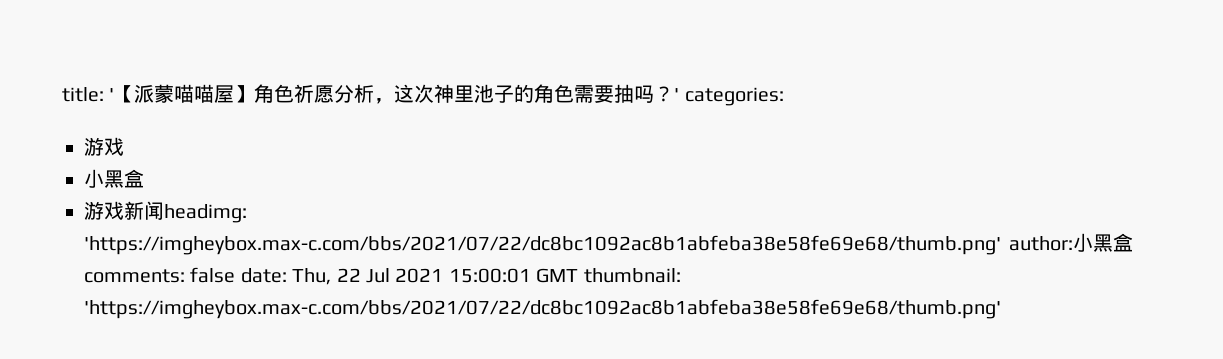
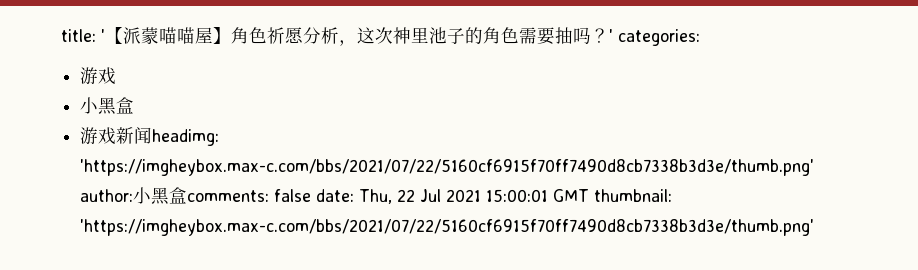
[84,235,1001,255] 'https://imgheybox.max-c.com/bbs/2021/07/22/dc8bc1092ac8b1abfeba38e58fe69e68/thumb.png' -> [80,159,815,176] 'https://imgheybox.max-c.com/bbs/2021/07/22/5160cf6915f70ff7490d8cb7338b3d3e/thumb.png'
[84,299,1001,319] 'https://imgheybox.max-c.com/bbs/2021/07/22/dc8bc1092ac8b1abfeba38e58fe69e68/thumb.png' -> [80,219,815,236] 'https://imgheybox.max-c.com/bbs/2021/07/22/5160cf6915f70ff7490d8cb7338b3d3e/thumb.png'

